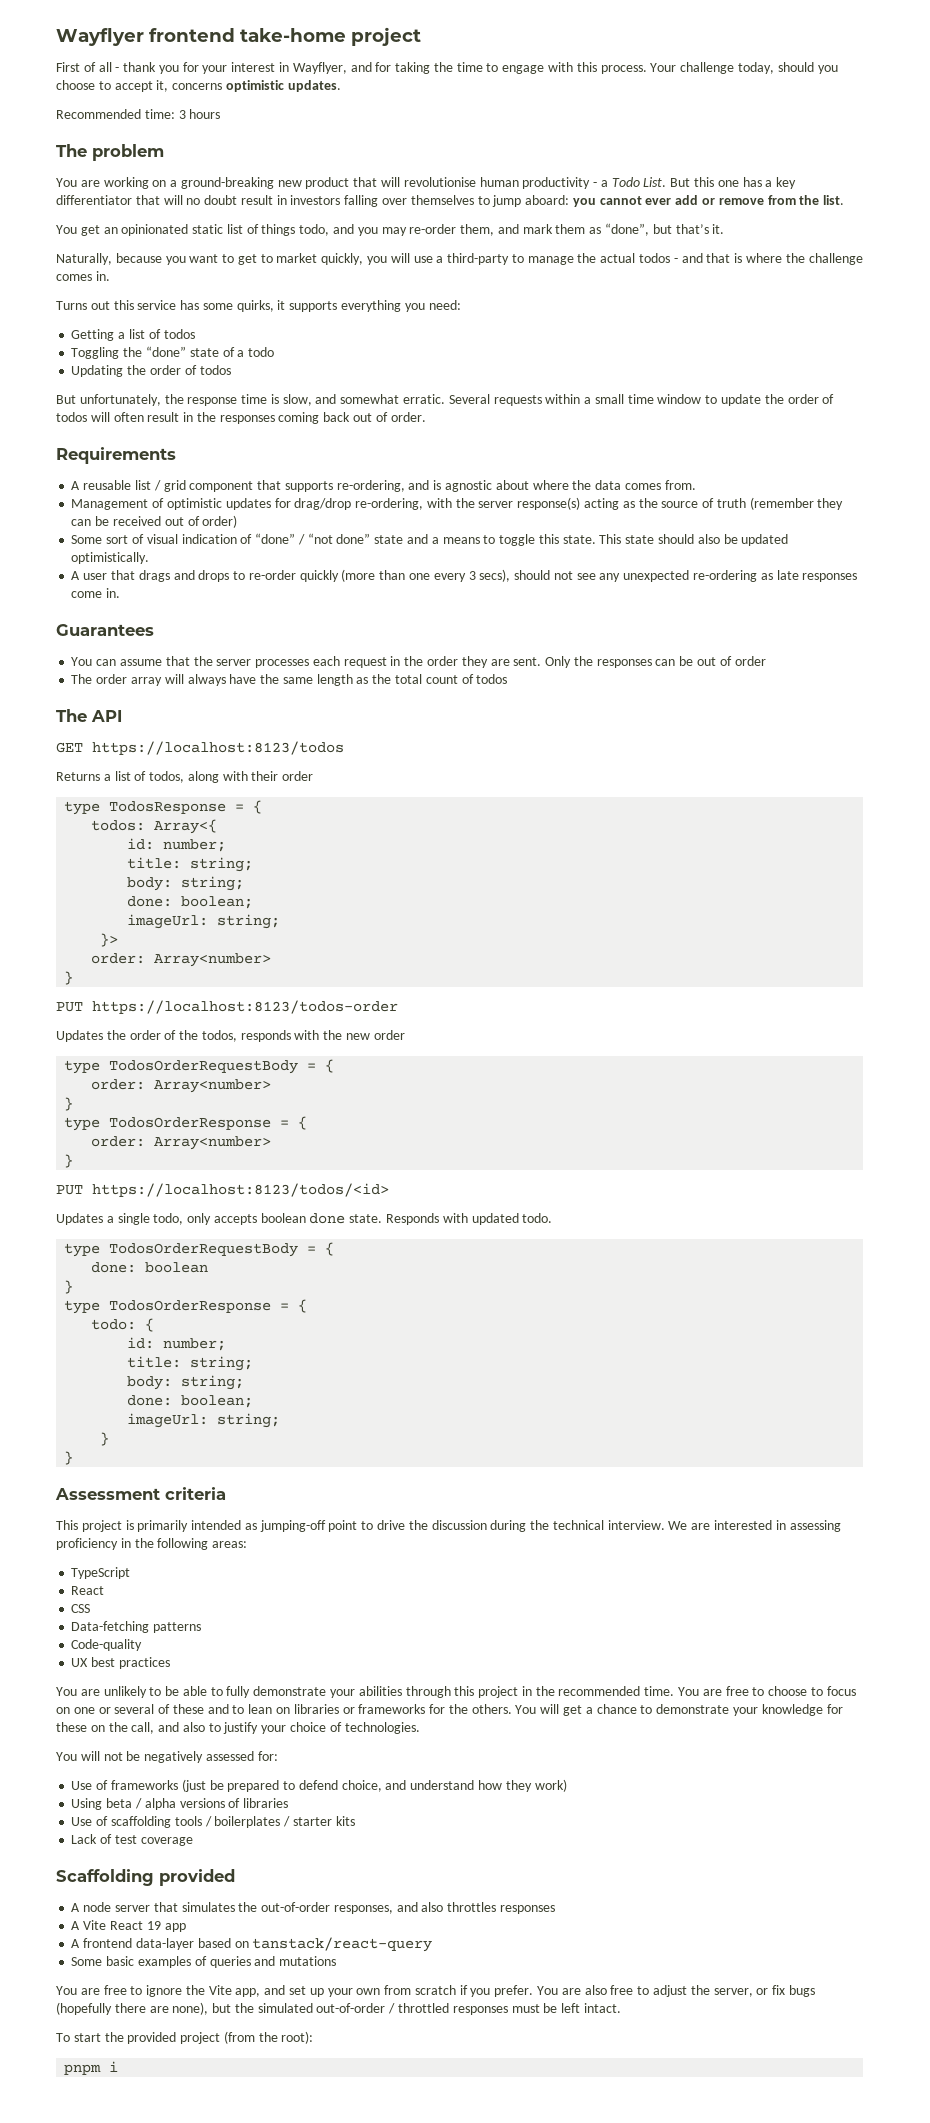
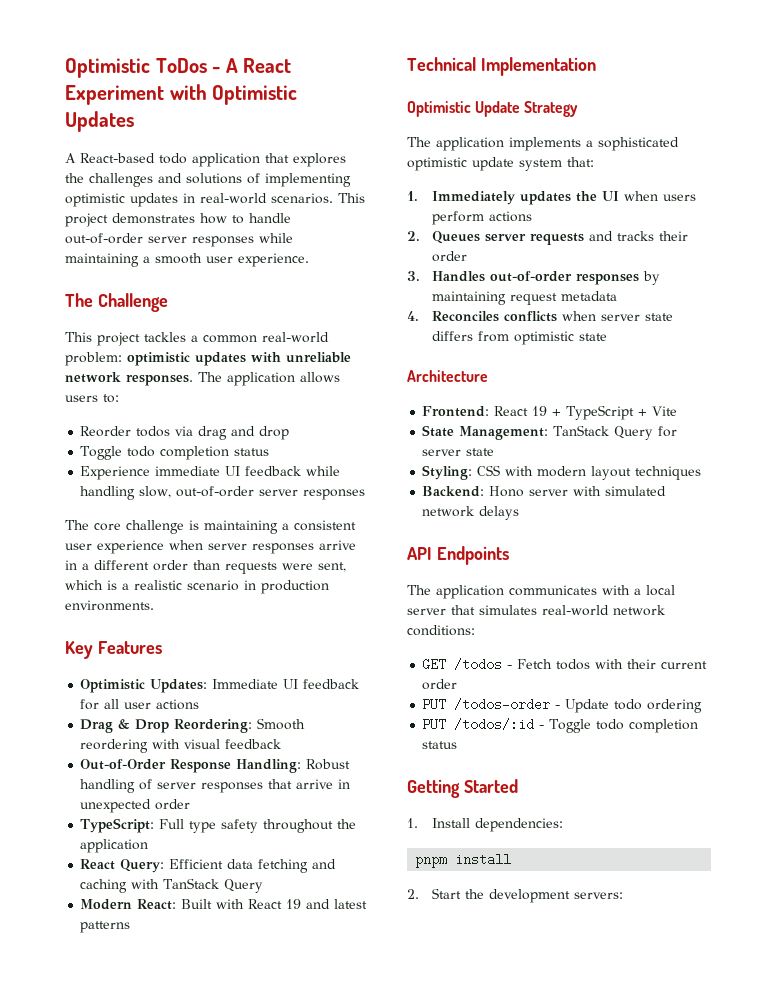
[56,27,421,46] [56,62,838,74] [56,80,341,92] [56,109,221,119] [56,144,164,161] [56,177,797,189] [56,195,845,207] [56,223,725,236] [56,253,863,265] [56,271,110,281] [56,300,461,312] [71,329,195,341] [71,346,275,359] [71,365,231,377] [56,394,835,406] [56,412,426,424] [56,447,176,464] [71,480,696,492] [71,497,844,510] [71,515,238,528] [71,533,789,546] [71,552,150,564] [71,569,858,582] [71,588,121,598] [56,624,154,636] [71,656,766,668] [71,674,508,686] [56,709,122,722] [56,741,344,755] [56,771,314,783] [64,800,263,815] [91,819,218,834] [127,838,227,852] [127,857,254,872] [127,876,245,891] [127,896,254,909] [127,914,281,929] [100,933,119,947] [91,953,272,967] [64,971,74,985] [56,1000,398,1014] [56,1030,405,1042] [64,1059,335,1074] [91,1079,272,1093] [64,1097,74,1111] [64,1116,308,1131] [91,1136,272,1150] [64,1154,74,1168] [56,1183,389,1197] [56,1213,553,1225] [64,1242,335,1257] [91,1262,209,1273] [64,1280,74,1294] [64,1299,308,1314] [91,1318,155,1332] [127,1337,227,1351] [127,1356,254,1371] [127,1375,245,1390] [127,1395,254,1408] [127,1413,281,1428] [100,1432,110,1446] [64,1451,74,1465] [55,1487,226,1500] [56,1520,841,1532] [56,1538,248,1550] [71,1567,131,1579] [71,1586,105,1595] [71,1604,91,1613] [71,1621,202,1633] [71,1639,143,1651] [71,1657,170,1669] [56,1686,856,1698] [56,1704,843,1716] [56,1722,420,1734] [56,1751,278,1763] [71,1779,567,1792] [71,1798,289,1810] [71,1816,355,1828] [71,1834,193,1846] [56,1869,235,1886] [71,1902,555,1914] [71,1920,186,1932] [71,1937,433,1952] [71,1956,337,1968] [56,1985,815,1997] [56,2002,621,2015] [56,2031,314,2044] [64,2061,119,2075] Wayflyer frontend take-home project // First of all - thank you for your interest in Wayflyer, and for taking the time to engage with this process. Your challenge today, should you choose to accept it, concerns optimistic updates. // Recommended time: 3 hours // The problem // You are working on a ground-breaking new product that will revolutionise human productivity - a Todo List. But this one has a key differentiator that will no doubt result in investors falling over themselves to jump aboard: you cannot ever add or remove from the list. // You get an opinionated static list of things todo, and you may re-order them, and mark them as “done”, but that’s it. // Naturally, because you want to get to market quickly, you will use a third-party to manage the actual todos - and that is where the challenge comes in. // Turns out this service has some quirks, it supports everything you need: // Getting a list of todos // Toggling the “done” state of a todo // Updating the order of todos // But unfortunately, the response time is slow, and somewhat erratic. Several requests within a small time window to update the order of todos will often result in the responses coming back out of order. // Requirements // A reusable list / grid component that supports re-ordering, and is agnostic about where the data comes from. // Management of optimistic updates for drag/drop re-ordering, with the server response(s) acting as the source of truth (remember they can be received out of order) // Some sort of visual indication of “done” / “not done” state and a means to toggle this state. This state should also be updated optimistically. // A user that drags and drops to re-order quickly (more than one every 3 secs), should not see any unexpected re-ordering as late responses come in. // Guarantees // You can assume that the server processes each request in the order they are sent. Only the responses can be out of order // The order array will always have the same length as the total count of todos // The API // GET https://localhost:8123/todos // Returns a list of todos, along with their order // type TodosResponse = { // todos: Array<{ // id: number; // title: string; // body: string; // done: boolean; // imageUrl: string; // }> // order: Array<number> // } // PUT https://localhost:8123/todos-order // Updates the order of the todos, responds with the new order // type TodosOrderRequestBody = { // order: Array<number> // } // type TodosOrderResponse = { // order: Array<number> // } // PUT https://localhost:8123/todos/<id> // Updates a single todo, only accepts boolean done state. Responds with updated todo. // type TodosOrderRequestBody = { // done: boolean // } // type TodosOrderResponse = { // todo: { // id: number; // title: string; // body: string; // done: boolean; // imageUrl: string; // } // } // Assessment criteria // This project is primarily intended as jumping-off point to drive the discussion during the technical interview. We are interested in assessing proficiency in the following areas: // TypeScript // React // CSS // Data-fetching patterns // Code-quality // UX best practices // You are unlikely to be able to fully demonstrate your abilities through this project in the recommended time. You are free to choose to focus on one or several of these and to lean on libraries or frameworks for the others. You will get a chance to demonstrate your knowledge for these on the call, and also to justify your choice of technologies. // You will not be negatively assessed for: // Use of frameworks (just be prepared to defend choice, and understand how they work) // Using beta / alpha versions of libraries // Use of scaffolding tools / boilerplates / starter kits // Lack of test coverage // Scaffolding provided // A node server that simulates the out-of-order responses, and also throttles responses // A Vite React 19 app // A frontend data-layer based on tanstack/react-query // Some basic examples of queries and mutations // You are free to ignore the Vite app, and set up your own from scratch if you prefer. You are also free to adjust the server, or fix bugs (hopefully there are none), but the simulated out-of-order / throttled responses must be left intact. // To start the provided project (from the root): // pnpm i -> [65,58,292,78] [65,84,298,105] [65,111,134,132] [65,153,346,167] [65,173,351,187] [65,193,365,207] [65,213,291,227] [65,233,293,247] [65,253,309,267] [65,293,168,312] [65,332,329,346] [65,352,351,366] [65,372,340,386] [65,394,119,403] [80,426,290,440] [80,446,270,460] [80,466,341,480] [80,486,366,500] [65,520,356,534] [65,540,356,554] [65,560,346,574] [65,580,329,594] [65,600,154,611] [65,641,162,659] [80,679,360,693] [80,699,200,710] [80,718,306,733] [80,739,282,753] [80,759,351,773] [80,779,351,793] [80,799,191,813] [80,818,357,833] [80,839,149,853] [80,859,337,873] [80,878,264,893] [80,899,368,910] [80,921,131,933] [407,57,596,76] [407,101,579,117] [407,137,679,151] [407,157,594,171] [407,191,697,205] [432,211,533,225] [407,231,689,245] [432,251,468,262] [407,271,661,285] [432,291,618,305] [407,311,674,322] [432,331,608,345] [407,370,488,382] [422,405,678,420] [422,425,678,440] [422,448,495,456] [422,465,702,480] [422,486,667,497] [422,506,520,520] [407,546,509,565] [407,585,675,599] [407,605,665,616] [407,625,475,636] [422,658,708,671] [422,679,458,690] [422,698,703,713] [422,718,699,733] [422,741,458,749] [407,779,518,798] [407,818,564,832] [415,853,512,868] [407,888,624,903] Optimistic ToDos - A React Experiment with Optimistic Updates // A React-based todo application that explores the challenges and solutions of implementing optimistic updates in real-world scenarios. This project demonstrates how to handle out-of-order server responses while maintaining a smooth user experience. // The Challenge // This project tackles a common real-world problem: optimistic updates with unreliable network responses. The application allows users to: // Reorder todos via drag and drop // Toggle todo completion status // Experience immediate UI feedback while handling slow, out-of-order server responses // The core challenge is maintaining a consistent user experience when server responses arrive in a different order than requests were sent, which is a realistic scenario in production environments. // Key Features // Optimistic Updates: Immediate UI feedback for all user actions // Drag & Drop Reordering: Smooth reordering with visual feedback // Out-of-Order Response Handling: Robust handling of server responses that arrive in unexpected order // TypeScript: Full type safety throughout the application // React Query: Efficient data fetching and caching with TanStack Query // Modern React: Built with React 19 and latest patterns // Technical Implementation // Optimistic Update Strategy // The application implements a sophisticated optimistic update system that: // 1. Immediately updates the UI when users perform actions // 2. Queues server requests and tracks their order // 3. Handles out-of-order responses by maintaining request metadata // 4. Reconciles conflicts when server state differs from optimistic state // Architecture // Frontend: React 19 + TypeScript + Vite // State Management: TanStack Query for server state // Styling: CSS with modern layout techniques // Backend: Hono server with simulated network delays // API Endpoints // The application communicates with a local server that simulates real-world network conditions: // GET /todos - Fetch todos with their current order // PUT /todos-order - Update todo ordering // PUT /todos/:id - Toggle todo completion status // Getting Started // 1. Install dependencies: // pnpm install // 2. Start the development servers:

